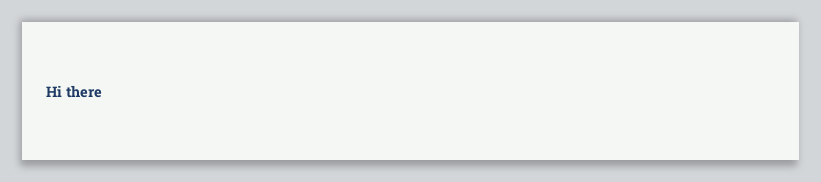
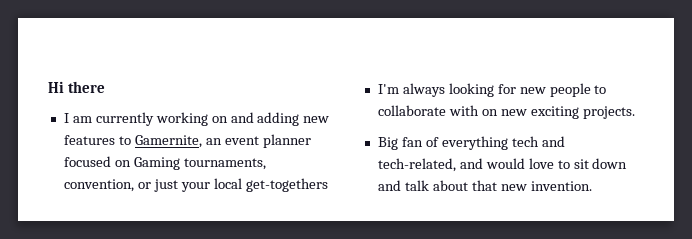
(102, 91) none -> [63,112,330,126] [63,134,311,148] [63,156,266,170] [63,178,328,192] [377,83,607,97] [377,105,635,119] [377,136,565,150] [377,158,628,172] [377,180,592,191] // I am currently working on and adding new features to Gamernite, an event planner focused on Gaming tournaments, convention, or just your local get-togethers // I'm always looking for new people to collaborate with on new exciting projects. // Big fan of everything tech and tech-related, and would love to sit down and talk about that new invention.

